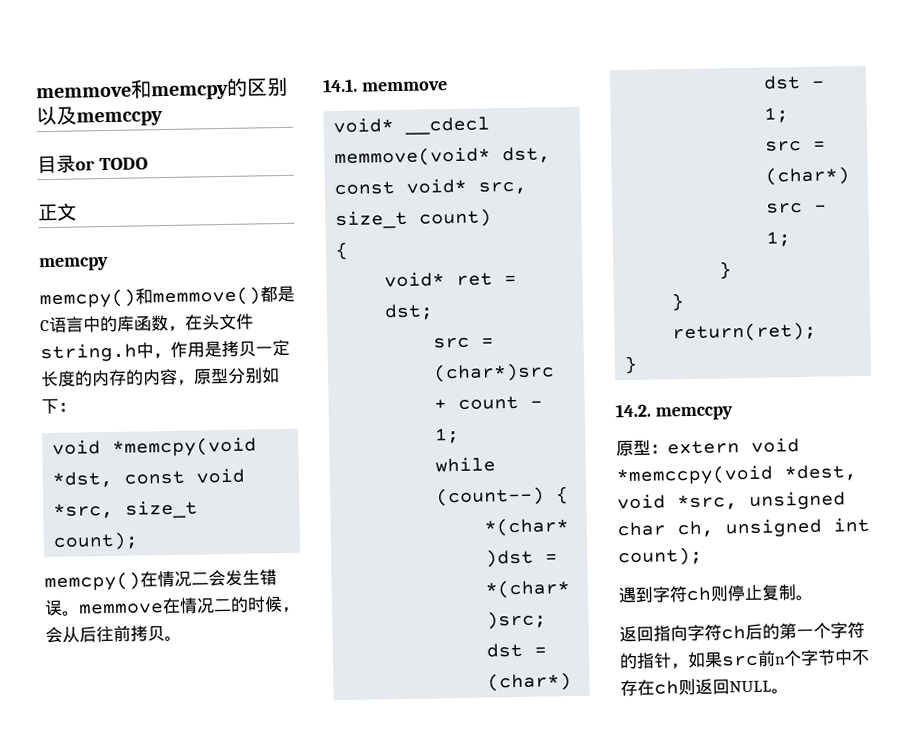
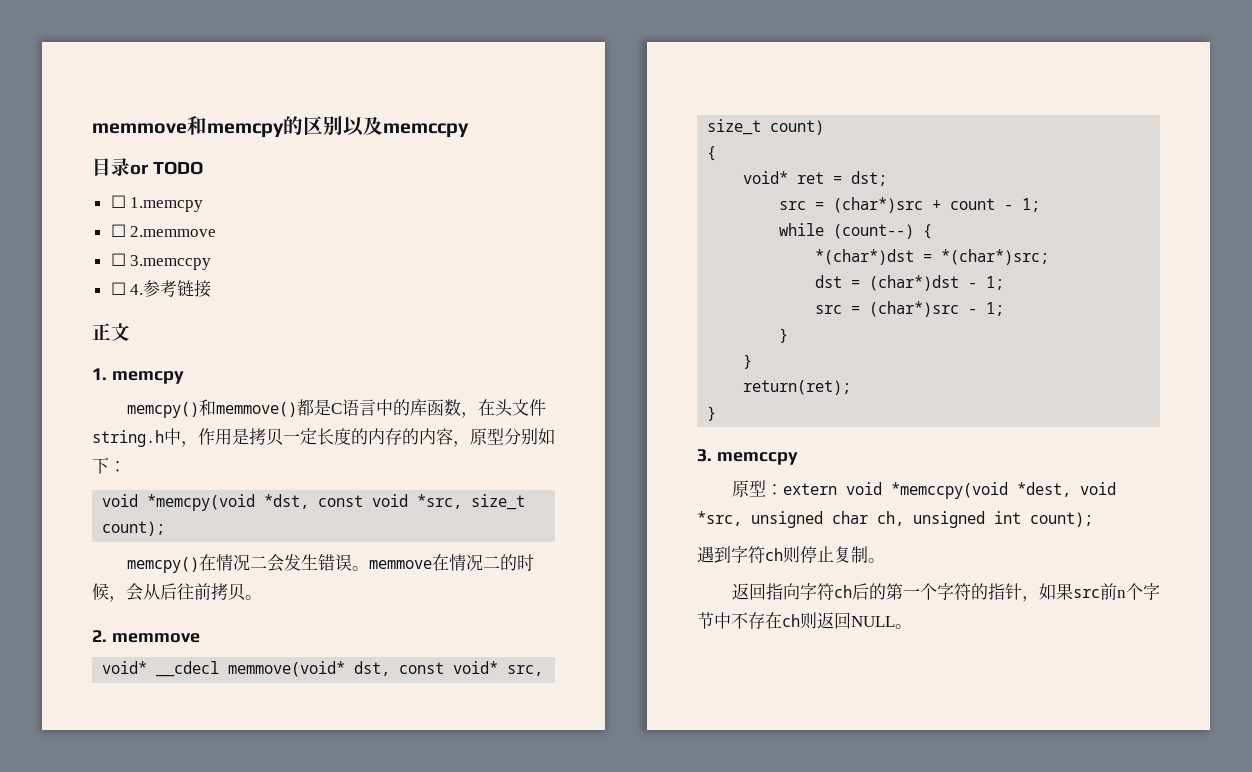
(148, 164) none -> [110,195,204,212] [110,224,217,237] [110,253,212,270] [110,280,212,298] // ☐ 1.memcpy // ☐ 2.memmove // ☐ 3.memccpy // ☐ 4.参考链接
(77, 211) none -> [92,368,107,380] 1.
[322,78,358,93] 14.1. -> [92,630,107,642] 2.
[615,403,651,418] 14.2. -> [697,449,712,462] 3.

